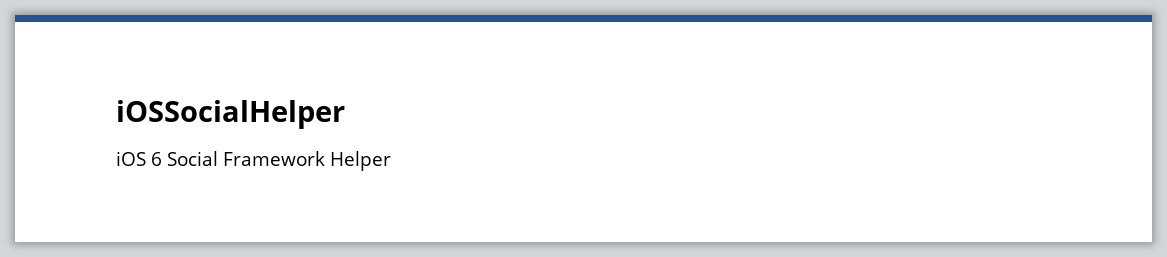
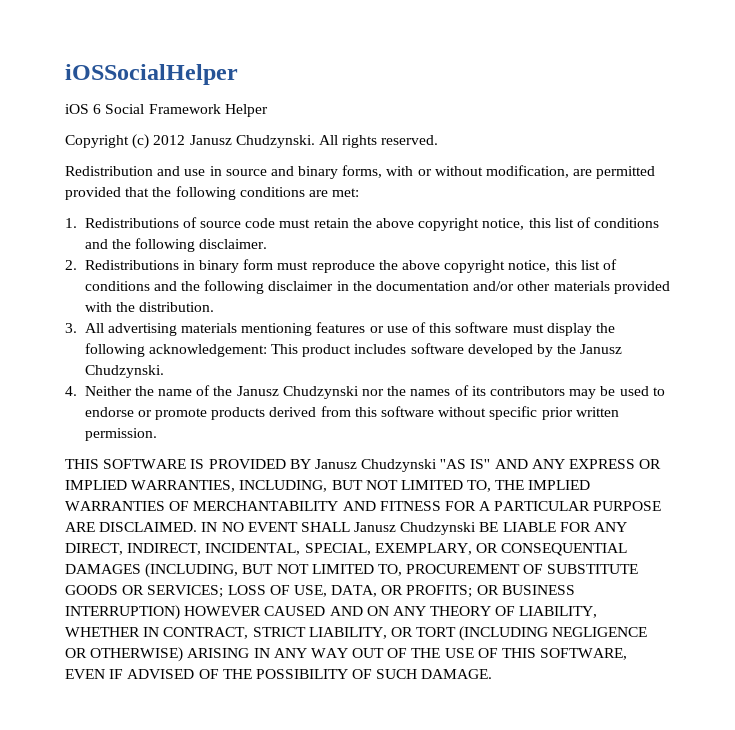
(391, 161) none -> [65,134,439,149] [65,165,656,179] [65,186,360,200] [65,217,660,231] [84,238,268,252] [65,259,617,273] [84,280,670,294] [84,302,215,312] [65,322,615,336] [84,343,623,357] [84,365,164,378] [65,385,665,399] [84,406,619,420] [84,428,157,441] [65,459,662,472] [65,480,591,492] [65,501,662,511] [65,522,628,535] [65,543,628,556] [65,563,639,578] [65,585,575,598] [65,605,598,620] [65,626,648,641] [65,647,628,662] [65,669,493,679] // Copyright (c) 2012 Janusz Chudzynski. All rights reserved. // Redistribution and use in source and binary forms, with or without modification, are permitted provided that the following conditions are met: // 1. Redistributions of source code must retain the above copyright notice, this list of conditions and the following disclaimer. // 2. Redistributions in binary form must reproduce the above copyright notice, this list of conditions and the following disclaimer in the documentation and/or other materials provided with the distribution. // 3. All advertising materials mentioning features or use of this software must display the following acknowledgement: This product includes software developed by the Janusz Chudzynski. // 4. Neither the name of the Janusz Chudzynski nor the names of its contributors may be used to endorse or promote products derived from this software without specific prior written permission. // THIS SOFTWARE IS PROVIDED BY Janusz Chudzynski ''AS IS'' AND ANY EXPRESS OR IMPLIED WARRANTIES, INCLUDING, BUT NOT LIMITED TO, THE IMPLIED WARRANTIES OF MERCHANTABILITY AND FITNESS FOR A PARTICULAR PURPOSE ARE DISCLAIMED. IN NO EVENT SHALL Janusz Chudzynski BE LIABLE FOR ANY DIRECT, INDIRECT, INCIDENTAL, SPECIAL, EXEMPLARY, OR CONSEQUENTIAL DAMAGES (INCLUDING, BUT NOT LIMITED TO, PROCUREMENT OF SUBSTITUTE GOODS OR SERVICES; LOSS OF USE, DATA, OR PROFITS; OR BUSINESS INTERRUPTION) HOWEVER CAUSED AND ON ANY THEORY OF LIABILITY, WHETHER IN CONTRACT, STRICT LIABILITY, OR TORT (INCLUDING NEGLIGENCE OR OTHERWISE) ARISING IN ANY WAY OUT OF THE USE OF THIS SOFTWARE, EVEN IF ADVISED OF THE POSSIBILITY OF SUCH DAMAGE.

